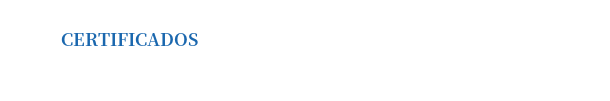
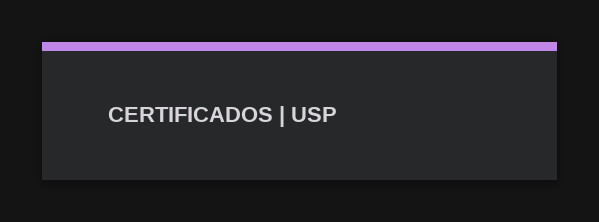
(198, 39) none -> [279,106,337,127] | USP

